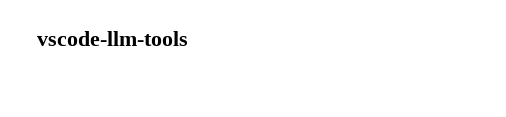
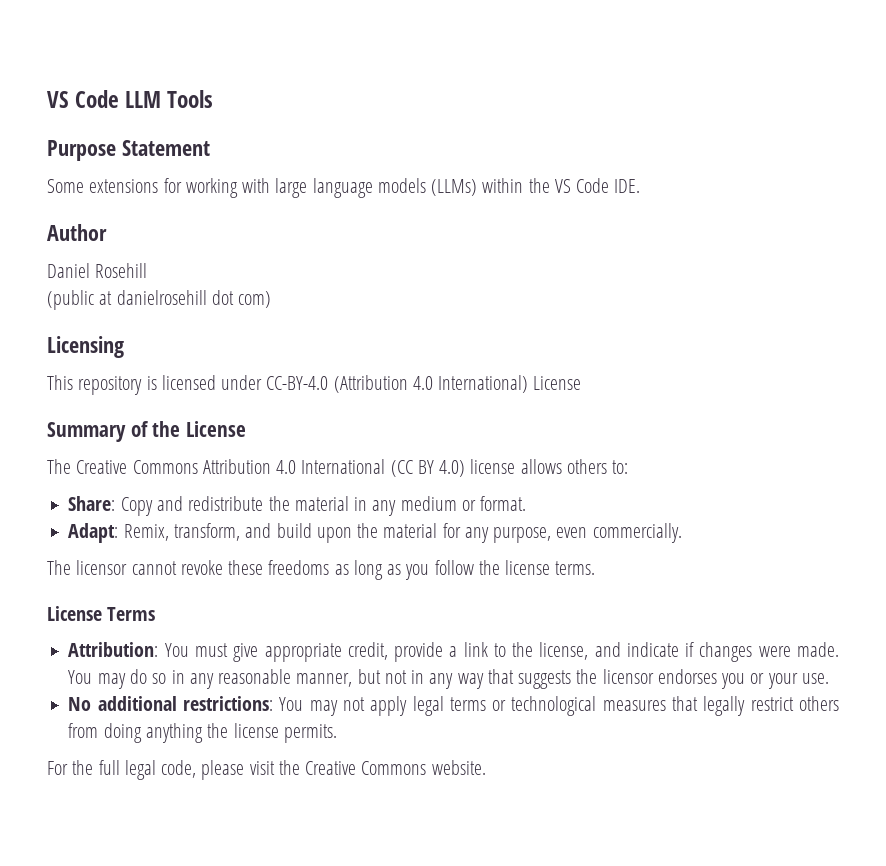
[37,31,188,46] vscode-llm-tools -> [47,90,214,108] [47,140,210,161] [47,178,641,198] [47,224,107,241] [47,263,148,278] [47,290,272,310] [47,336,124,358] [47,375,582,395] [47,421,246,442] [47,459,629,477] [68,496,527,516] [68,523,682,543] [47,560,596,580] [47,606,156,621] [68,642,839,662] [68,669,829,689] [68,696,840,716] [68,723,337,743] [47,760,486,780] VS Code LLM Tools // Purpose Statement // Some extensions for working with large language models (LLMs) within the VS Code IDE. // Author // Daniel Rosehill // (public at danielrosehill dot com) // Licensing // This repository is licensed under CC-BY-4.0 (Attribution 4.0 International) License // Summary of the License // The Creative Commons Attribution 4.0 International (CC BY 4.0) license allows others to: // Share: Copy and redistribute the material in any medium or format. // Adapt: Remix, transform, and build upon the material for any purpose, even commercially. // The licensor cannot revoke these freedoms as long as you follow the license terms. // License Terms // Attribution: You must give appropriate credit, provide a link to the license, and indicate if changes were made. You may do so in any reasonable manner, but not in any way that suggests the licensor endorses you or your use. // No additional restrictions: You may not apply legal terms or technological measures that legally restrict others from doing anything the license permits. // For the full legal code, please visit the Creative Commons website.

